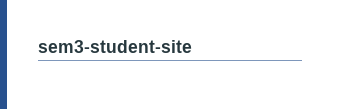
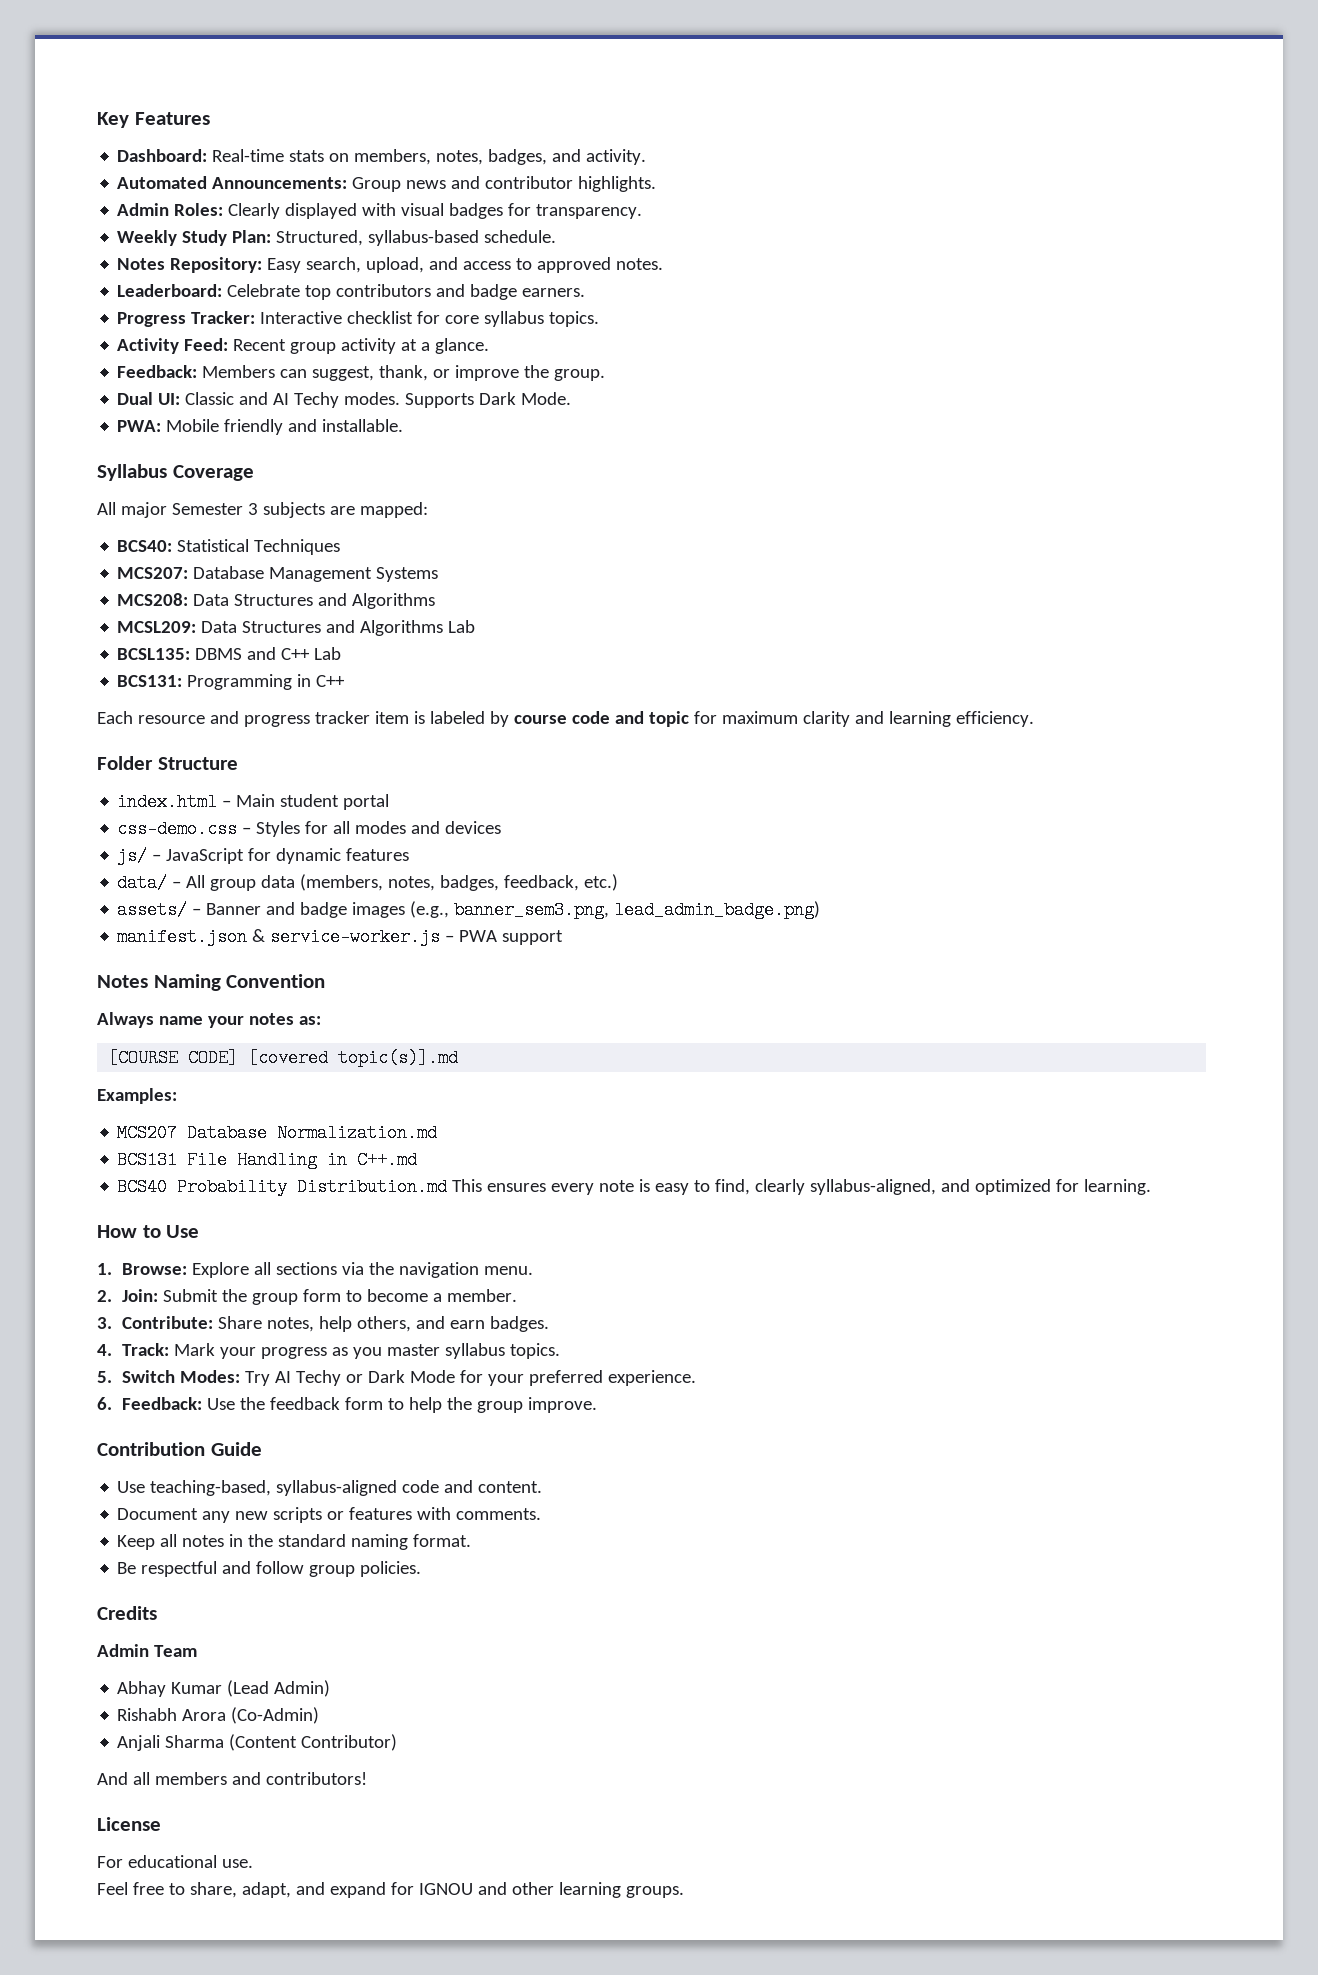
[38,40,192,53] sem3-student-site -> [97,112,210,128] [117,149,647,165] [117,176,657,192] [117,203,643,219] [117,230,557,246] [117,257,664,273] [117,284,586,300] [117,311,600,327] [117,338,490,354] [117,365,606,381] [117,392,572,408] [117,419,404,435] [97,464,254,481] [97,502,428,518] [117,539,341,555] [117,566,439,582] [117,593,436,609] [117,620,476,636] [117,647,342,660] [117,674,346,690] [97,711,1034,727] [97,756,238,770] [117,793,390,811] [117,820,502,838] [117,847,410,865] [117,874,619,892] [117,901,821,919] [117,928,564,946] [97,974,326,991] [97,1012,321,1028] [108,1049,459,1067] [97,1088,177,1104] [117,1124,438,1142] [117,1151,418,1169] [117,1178,1152,1196] [97,1225,200,1238] [97,1262,534,1278] [97,1289,518,1305] [97,1316,550,1332] [97,1343,561,1359] [97,1370,697,1386] [97,1397,598,1413] [97,1442,262,1456] [117,1480,543,1496] [117,1507,542,1523] [117,1534,472,1550] [117,1561,422,1577] [97,1606,157,1620] [97,1644,197,1657] [117,1680,331,1697] [117,1707,320,1724] [117,1734,398,1751] [97,1772,367,1785] [97,1817,161,1831] [97,1855,253,1868] [97,1882,684,1898] Key Features // Dashboard: Real-time stats on members, notes, badges, and activity. // Automated Announcements: Group news and contributor highlights. // Admin Roles: Clearly displayed with visual badges for transparency. // Weekly Study Plan: Structured, syllabus-based schedule. // Notes Repository: Easy search, upload, and access to approved notes. // Leaderboard: Celebrate top contributors and badge earners. // Progress Tracker: Interactive checklist for core syllabus topics. // Activity Feed: Recent group activity at a glance. // Feedback: Members can suggest, thank, or improve the group. // Dual UI: Classic and AI Techy modes. Supports Dark Mode. // PWA: Mobile friendly and installable. // Syllabus Coverage // All major Semester 3 subjects are mapped: // BCS40: Statistical Techniques // MCS207: Database Management Systems // MCS208: Data Structures and Algorithms // MCSL209: Data Structures and Algorithms Lab // BCSL135: DBMS and C++ Lab // BCS131: Programming in C++ // Each resource and progress tracker item is labeled by course code and topic for maximum clarity and learning efficiency. // Folder Structure // index.html – Main student portal // css-demo.css – Styles for all modes and devices // js/ – JavaScript for dynamic features // data/ – All group data (members, notes, badges, feedback, etc.) // assets/ – Banner and badge images (e.g., banner_sem3.png, lead_admin_badge.png) // manifest.json & service-worker.js – PWA support // Notes Naming Convention // Always name your notes as: // [COURSE CODE] [covered topic(s)].md // Examples: // MCS207 Database Normalization.md // BCS131 File Handling in C++.md // BCS40 Probability Distribution.md This ensures every note is easy to find, clearly syllabus-aligned, and optimized for learning. // How to Use // 1. Browse: Explore all sections via the navigation menu. // 2. Join: Submit the group form to become a member. // 3. Contribute: Share notes, help others, and earn badges. // 4. Track: Mark your progress as you master syllabus topics. // 5. Switch Modes: Try AI Techy or Dark Mode for your preferred experience. // 6. Feedback: Use the feedback form to help the group improve. // Contribution Guide // Use teaching-based, syllabus-aligned code and content. // Document any new scripts or features with comments. // Keep all notes in the standard naming format. // Be respectful and follow group policies. // Credits // Admin Team // Abhay Kumar (Lead Admin) // Rishabh Arora (Co-Admin) // Anjali Sharma (Content Contributor) // And all members and contributors! // License // For educational use. // Feel free to share, adapt, and expand for IGNOU and other learning groups.

